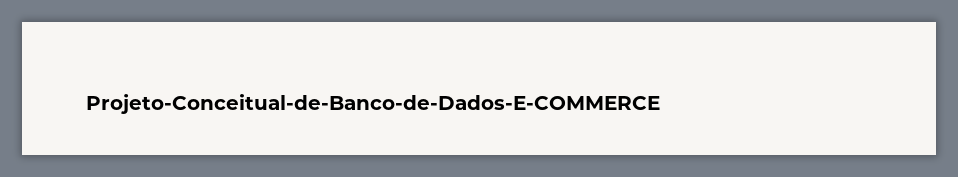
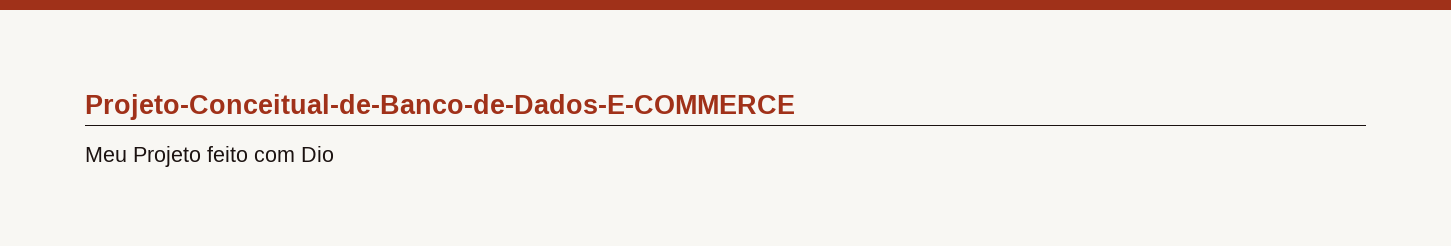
(660, 104) none -> [85,146,334,167] // Meu Projeto feito com Dio

